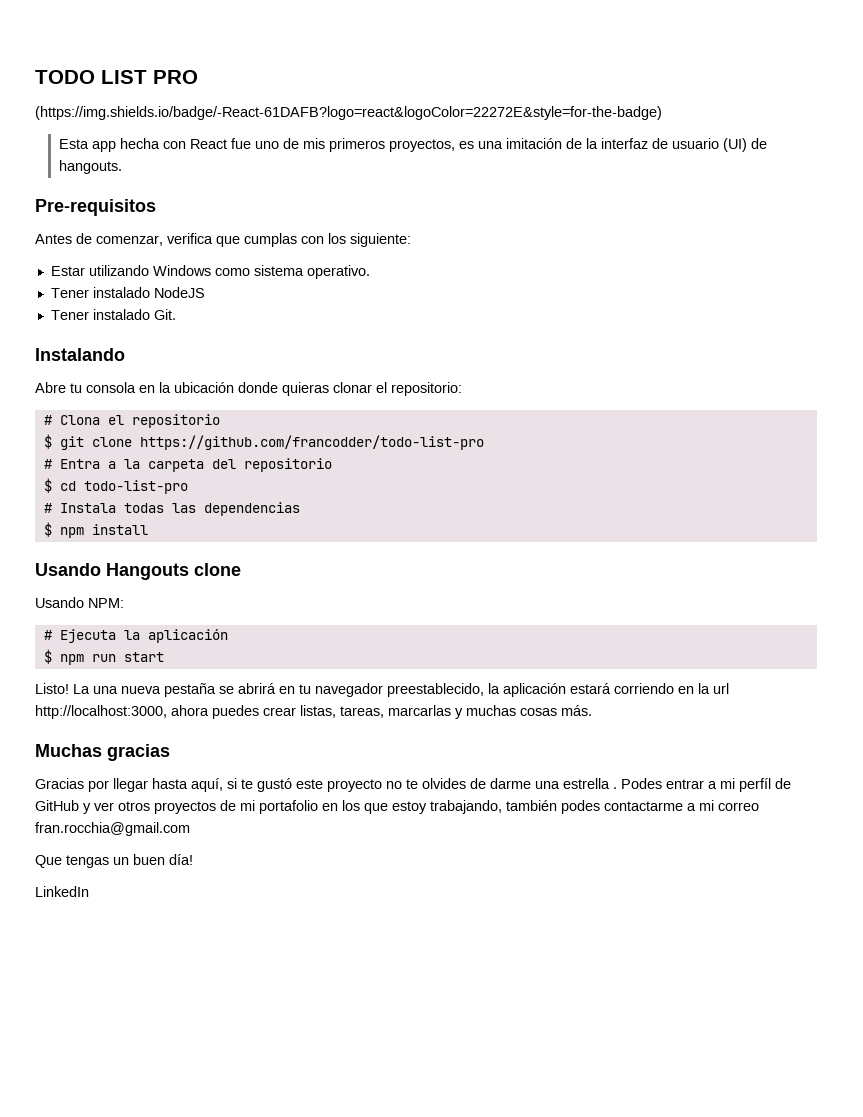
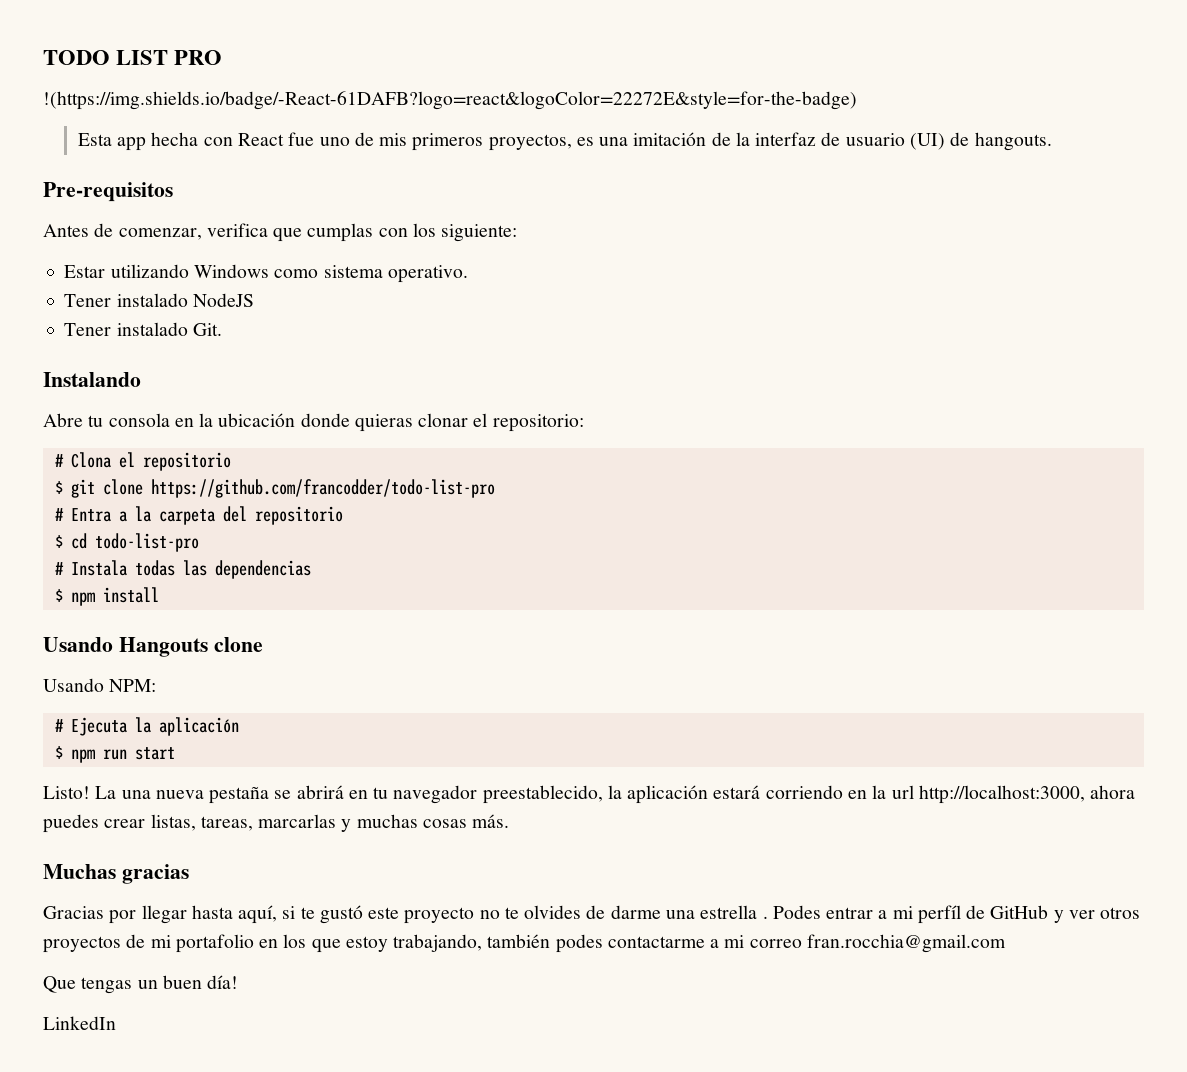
[35,106,662,120] (https://img.shields.io/badge/-React-61DAFB?logo=react&logoColor=22272E&style=for-the-badge) -> [43,91,857,110] !(https://img.shields.io/badge/-React-61DAFB?logo=react&logoColor=22272E&style=for-the-badge)

